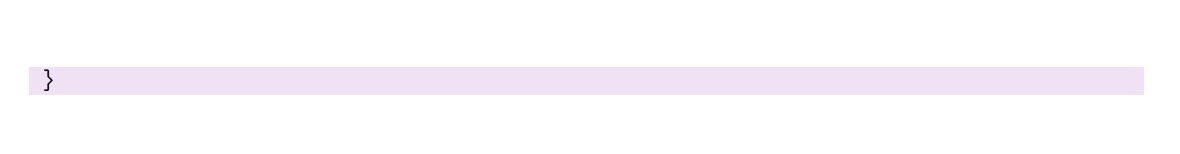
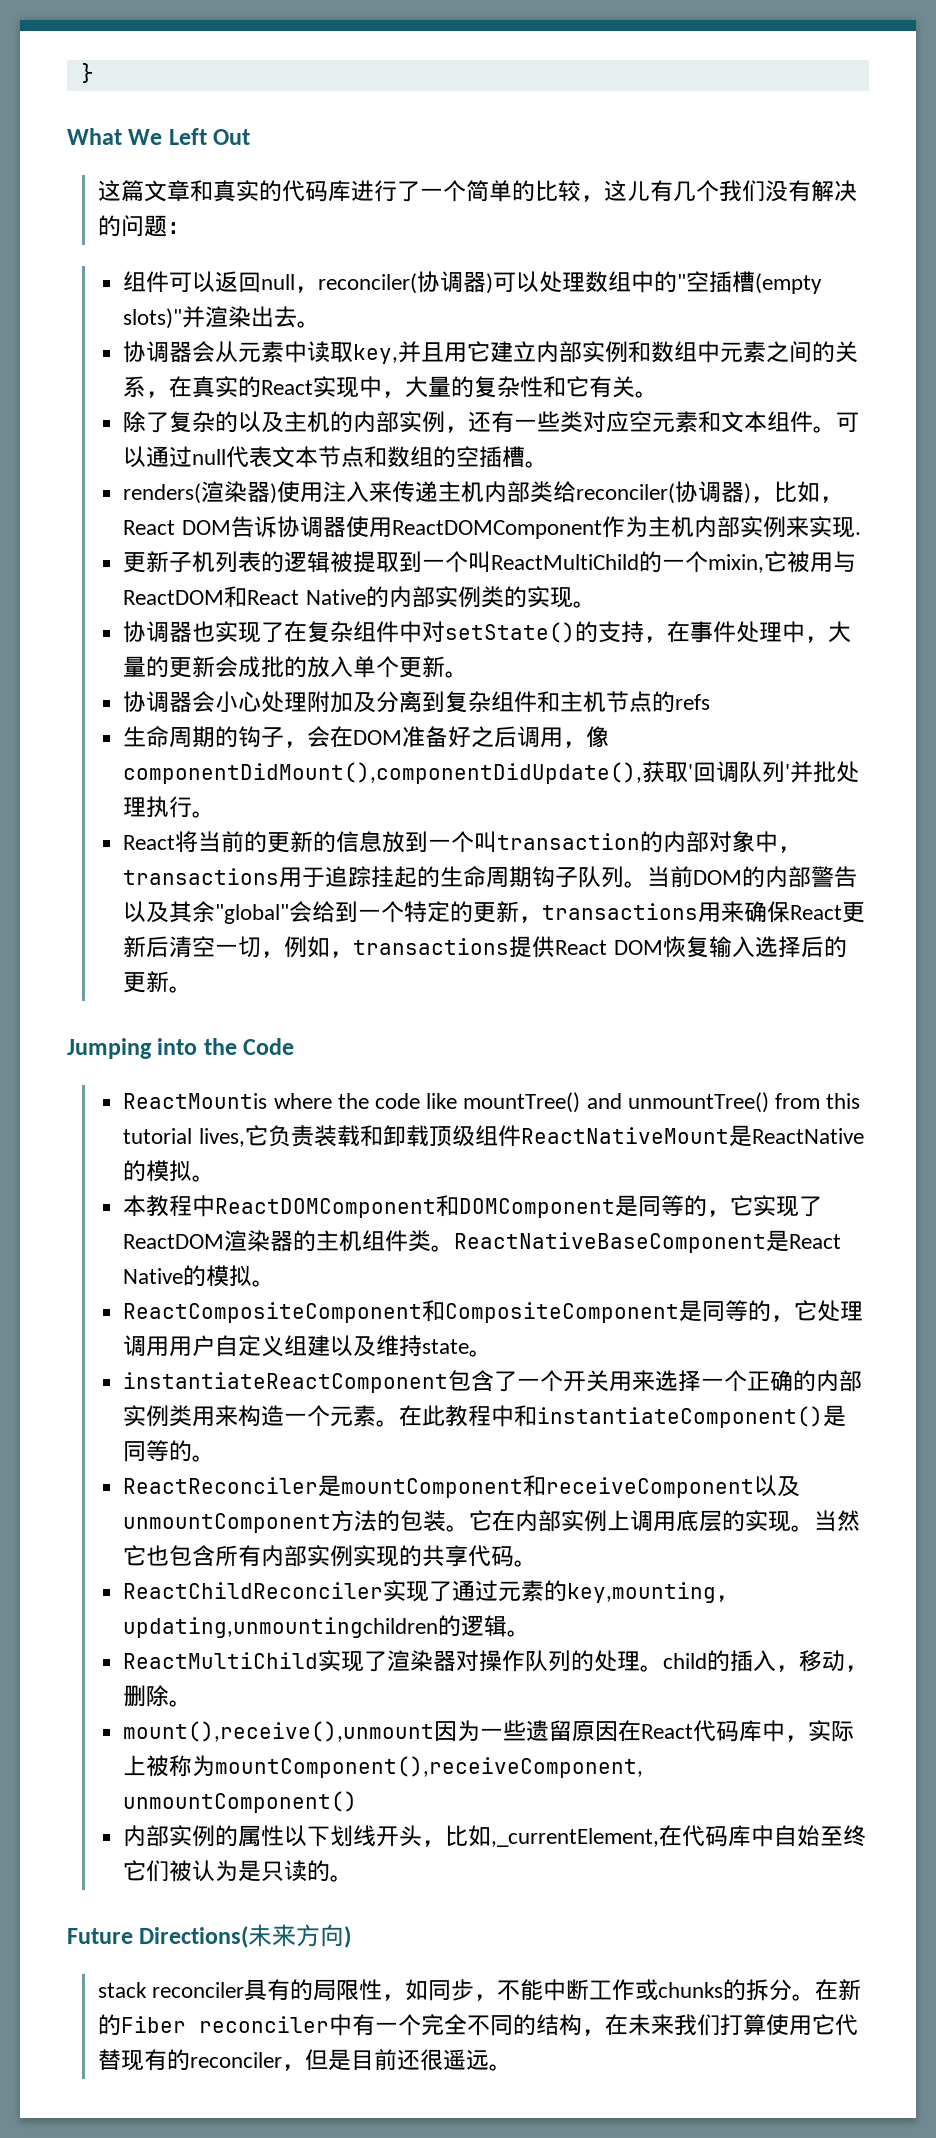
(55, 80) none -> [67,128,251,145] [98,180,858,202] [98,215,191,237] [123,271,823,294] [123,306,321,329] [123,341,859,364] [123,376,659,398] [123,411,860,433] [123,446,549,468] [123,481,844,504] [123,516,861,539] [123,551,857,573] [123,586,596,608] [123,621,852,643] [123,656,469,678] [123,691,711,713] [123,726,610,748] [123,761,860,784] [123,796,216,818] [123,830,802,853] [123,866,858,888] [123,901,866,924] [123,936,847,958] [123,971,193,993] [67,1038,295,1059] [123,1092,861,1113] [123,1125,864,1147] [123,1160,216,1182] [123,1195,823,1218] [123,1230,842,1253] [123,1265,276,1287] [123,1300,864,1323] [123,1335,493,1357] [123,1370,863,1393] [123,1405,847,1428] [123,1440,216,1462] [123,1475,801,1498] [123,1510,861,1533] [123,1545,538,1567] [123,1580,740,1603] [123,1615,531,1638] [123,1650,869,1672] [123,1685,193,1707] [123,1720,855,1742] [123,1755,644,1778] [123,1791,358,1813] [123,1825,867,1847] [123,1860,354,1882] [67,1924,352,1948] [98,1979,862,2001] [98,2014,859,2036] [98,2049,513,2071] // What We Left Out // 这篇文章和真实的代码库进行了一个简单的比较，这儿有几个我们没有解决的问题： // 组件可以返回null，reconciler(协调器)可以处理数组中的"空插槽(empty slots)"并渲染出去。 // 协调器会从元素中读取key,并且用它建立内部实例和数组中元素之间的关系，在真实的React实现中，大量的复杂性和它有关。 // 除了复杂的以及主机的内部实例，还有一些类对应空元素和文本组件。可以通过null代表文本节点和数组的空插槽。 // renders(渲染器)使用注入来传递主机内部类给reconciler(协调器)，比如，React DOM告诉协调器使用ReactDOMComponent作为主机内部实例来实现. // 更新子机列表的逻辑被提取到一个叫ReactMultiChild的一个mixin,它被用与ReactDOM和React Native的内部实例类的实现。 // 协调器也实现了在复杂组件中对setState()的支持，在事件处理中，大量的更新会成批的放入单个更新。 // 协调器会小心处理附加及分离到复杂组件和主机节点的refs // 生命周期的钩子，会在DOM准备好之后调用，像componentDidMount(),componentDidUpdate(),获取'回调队列'并批处理执行。 // React将当前的更新的信息放到一个叫transaction的内部对象中，transactions用于追踪挂起的生命周期钩子队列。当前DOM的内部警告以及其余"global"会给到一个特定的更新，transactions用来确保React更新后清空一切，例如，transactions提供React DOM恢复输入选择后的更新。 // Jumping into the Code // ReactMountis where the code like mountTree() and unmountTree() from this tutorial lives,它负责装载和卸载顶级组件ReactNativeMount是ReactNative的模拟。 // 本教程中ReactDOMComponent和DOMComponent是同等的，它实现了ReactDOM渲染器的主机组件类。ReactNativeBaseComponent是React Native的模拟。 // ReactCompositeComponent和CompositeComponent是同等的，它处理调用用户自定义组建以及维持state。 // instantiateReactComponent包含了一个开关用来选择一个正确的内部实例类用来构造一个元素。在此教程中和instantiateComponent()是同等的。 // ReactReconciler是mountComponent和receiveComponent以及unmountComponent方法的包装。它在内部实例上调用底层的实现。当然它也包含所有内部实例实现的共享代码。 // ReactChildReconciler实现了通过元素的key,mounting，updating,unmountingchildren的逻辑。 // ReactMultiChild实现了渲染器对操作队列的处理。child的插入，移动，删除。 // mount(),receive(),unmount因为一些遗留原因在React代码库中，实际上被称为mountComponent(),receiveComponent, unmountComponent() // 内部实例的属性以下划线开头，比如,_currentElement,在代码库中自始至终它们被认为是只读的。 // Future Directions(未来方向) // stack reconciler具有的局限性，如同步，不能中断工作或chunks的拆分。在新的Fiber reconciler中有一个完全不同的结构，在未来我们打算使用它代替现有的reconciler，但是目前还很遥远。

